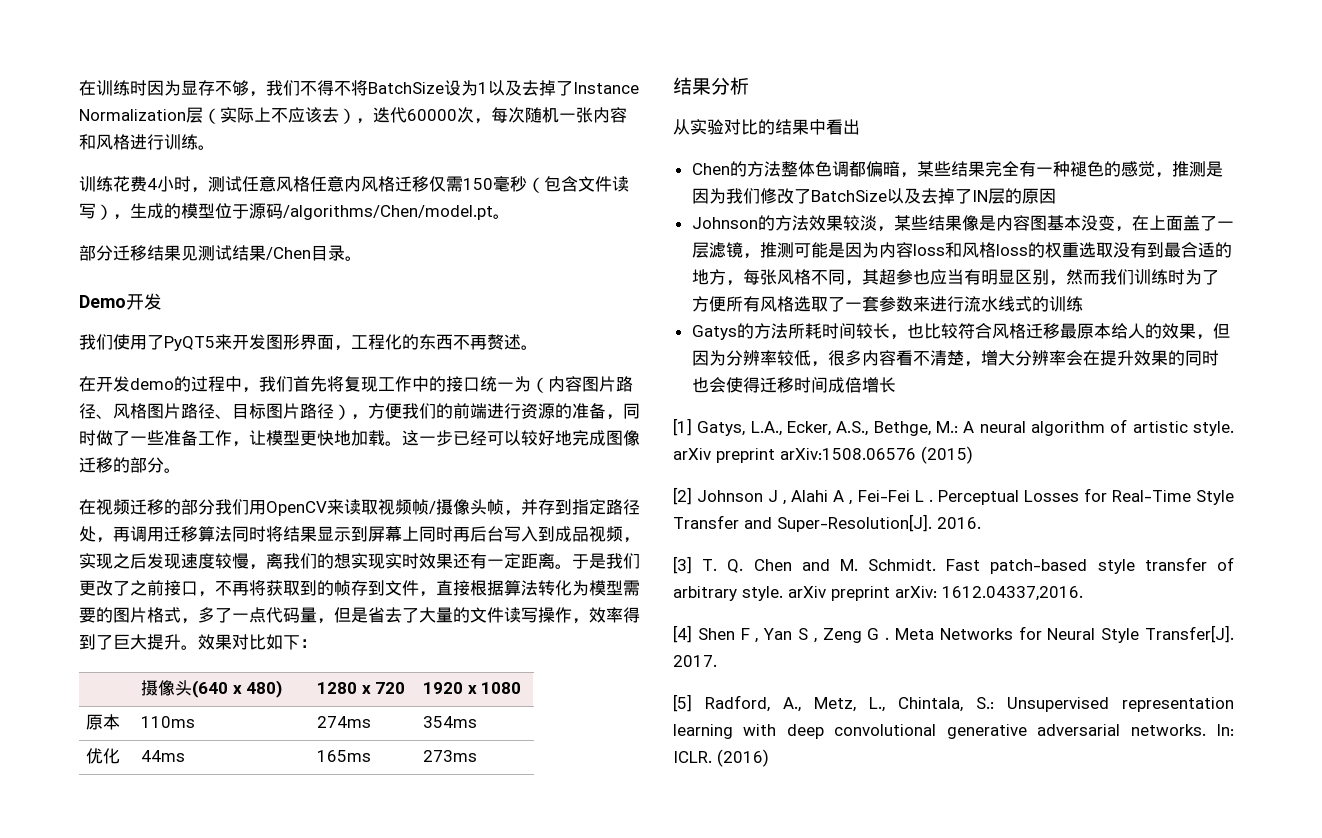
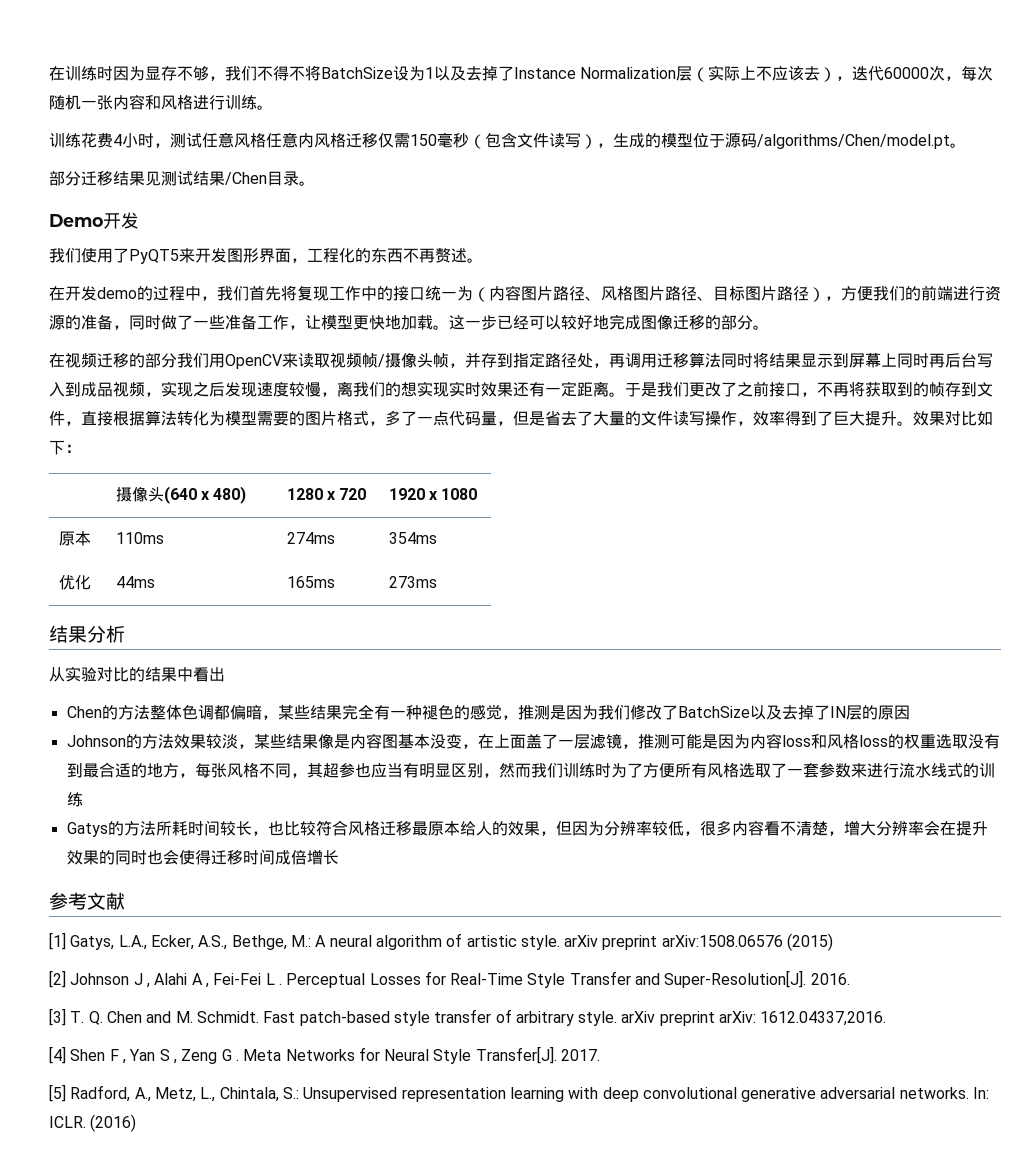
(896, 385) none -> [49,892,125,910] // 参考文献

